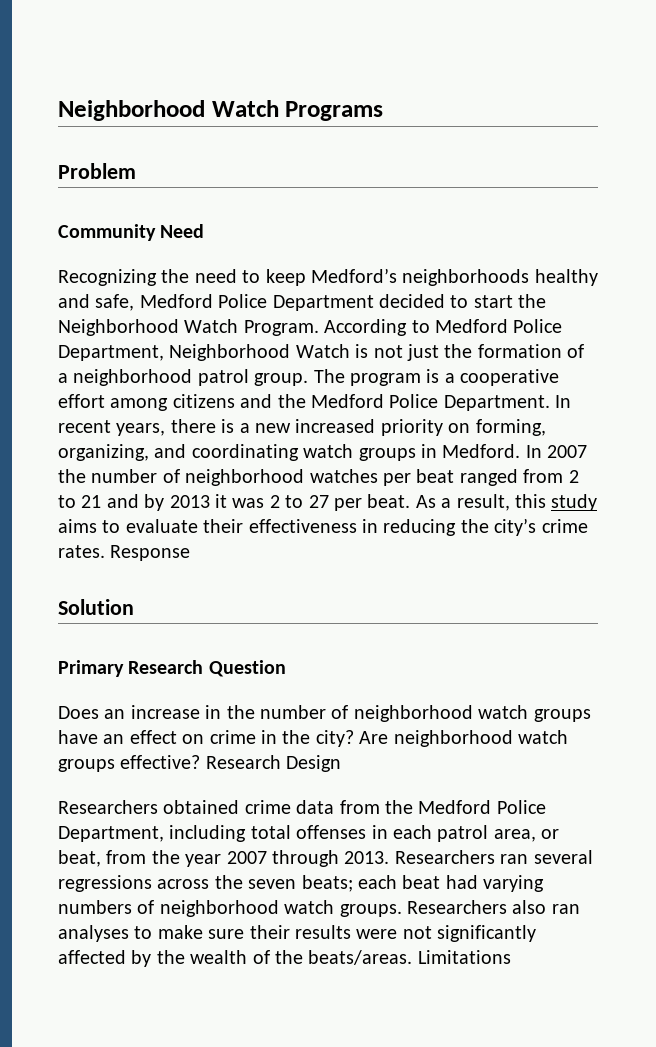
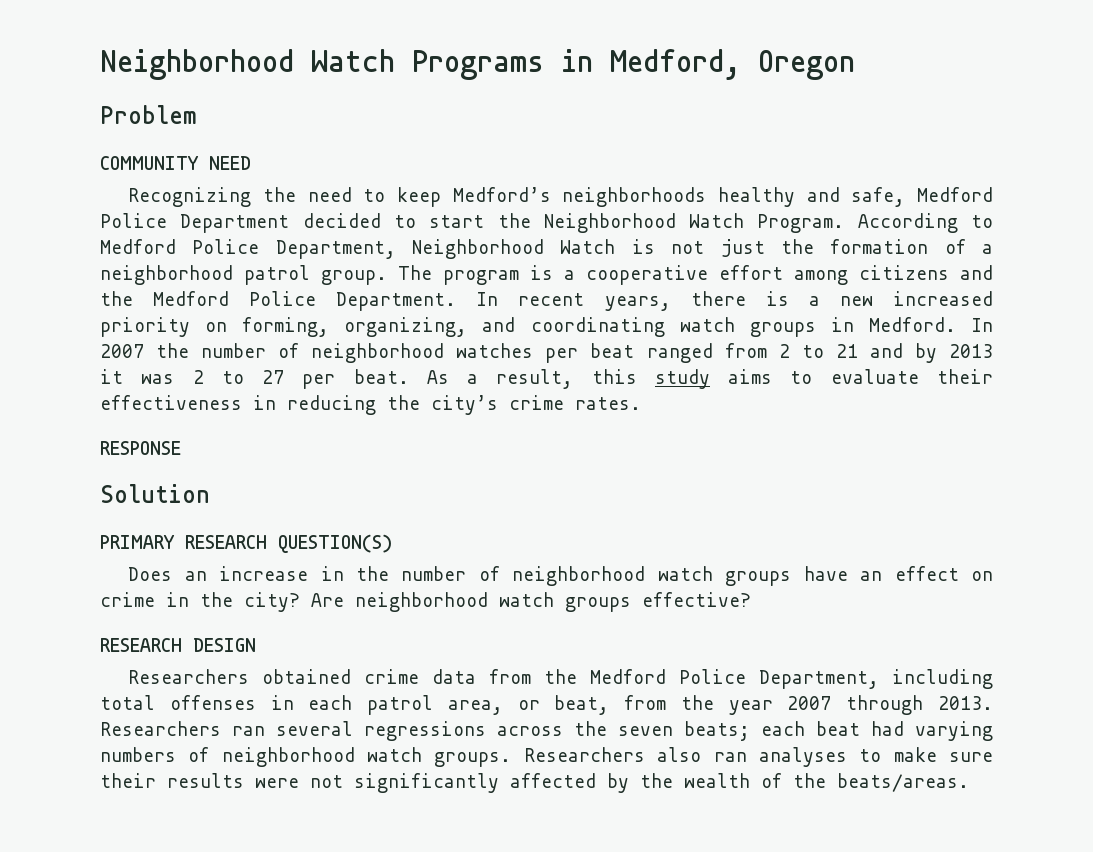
(384, 111) none -> [561,49,855,80] in Medford, Oregon
[58,224,205,241] Community Need -> [100,156,251,170] COMMUNITY NEED
[110,545,191,561] Response -> [100,441,181,455] // RESPONSE
[58,660,286,677] Primary Research Question -> [100,534,392,553] PRIMARY RESEARCH QUESTION(S)
[205,755,342,772] Research Design -> [100,638,256,652] // RESEARCH DESIGN
[417,950,511,964] Limitations -> (969, 782) none

